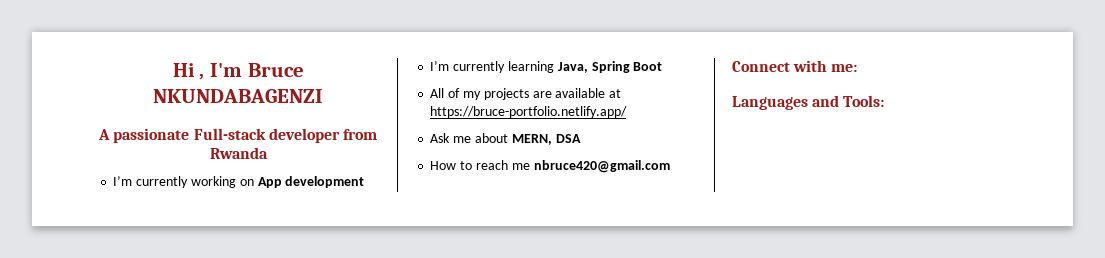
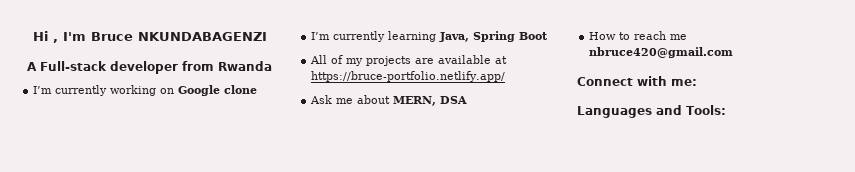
[113,128,190,143] passionate -> (37, 66) none
[257,176,365,188] App development -> [178,85,258,96] Google clone

